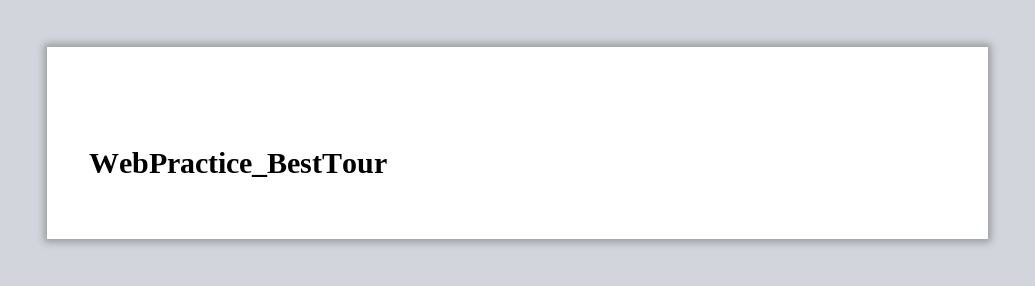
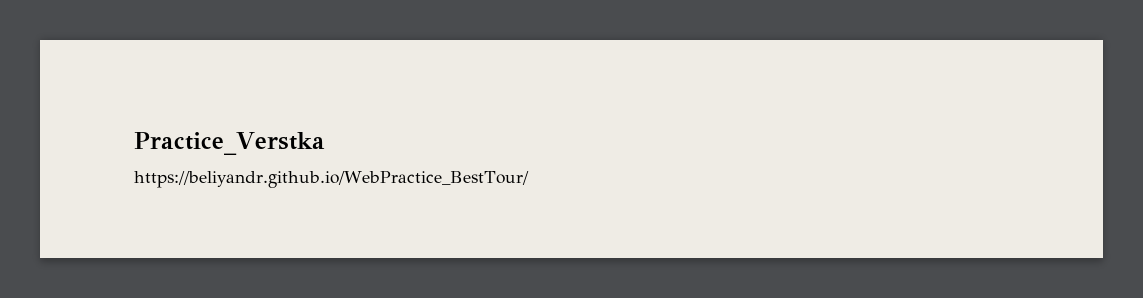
[89,152,387,177] WebPractice_BestTour -> [134,132,325,155] [134,171,529,188] Practice_Verstka // https://beliyandr.github.io/WebPractice_BestTour/

